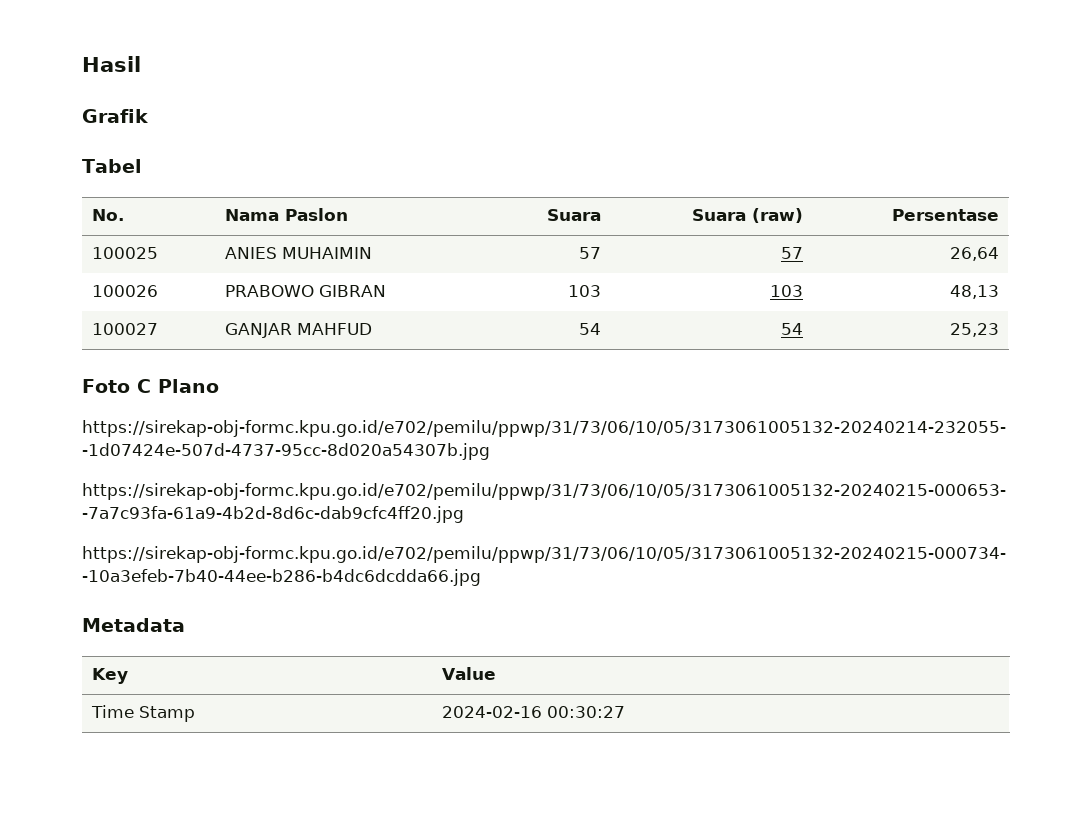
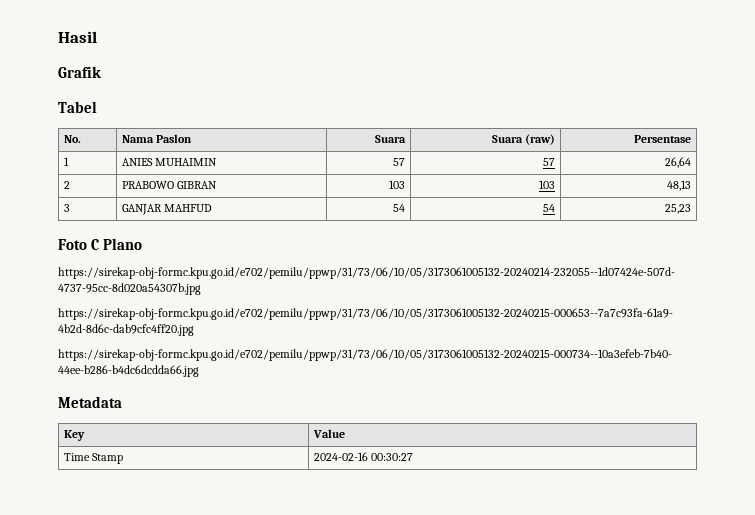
[91,247,158,259] 100025 -> [64,157,70,166] 1
[91,285,158,297] 100026 -> [64,181,71,189] 2
[91,323,158,335] 100027 -> [64,204,71,212] 3

